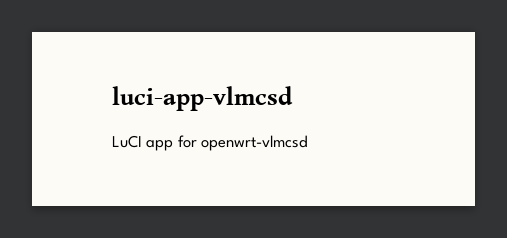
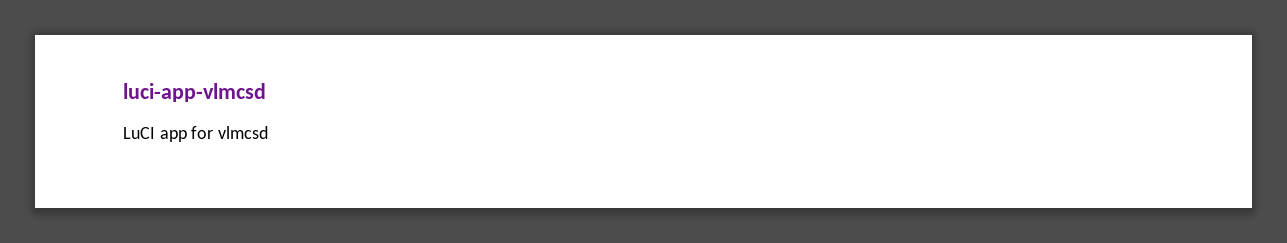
[201,135,309,151] openwrt-vlmcsd -> [218,126,269,139] vlmcsd

